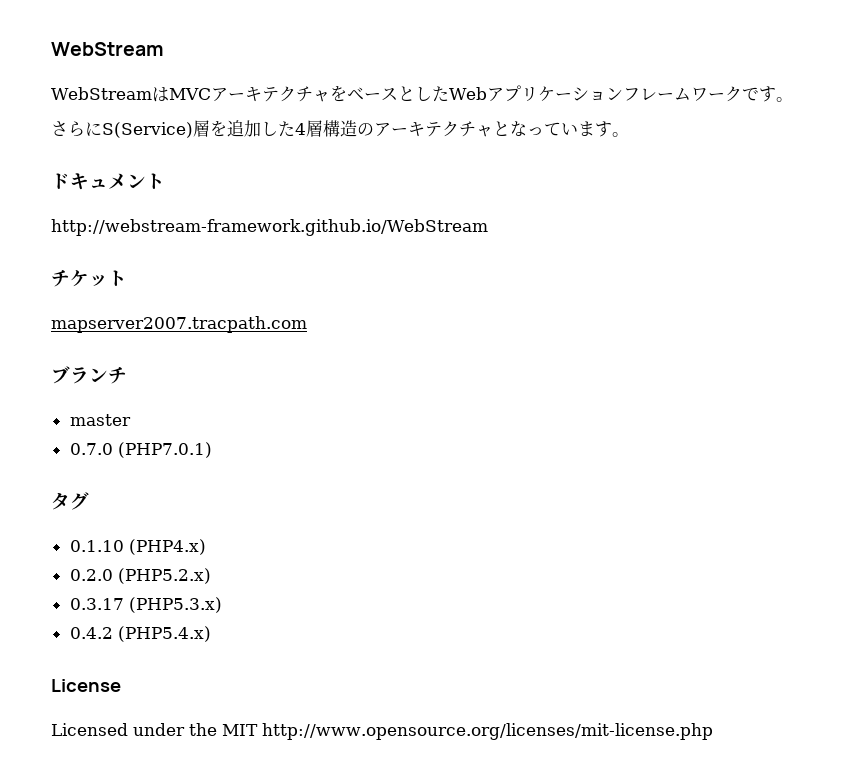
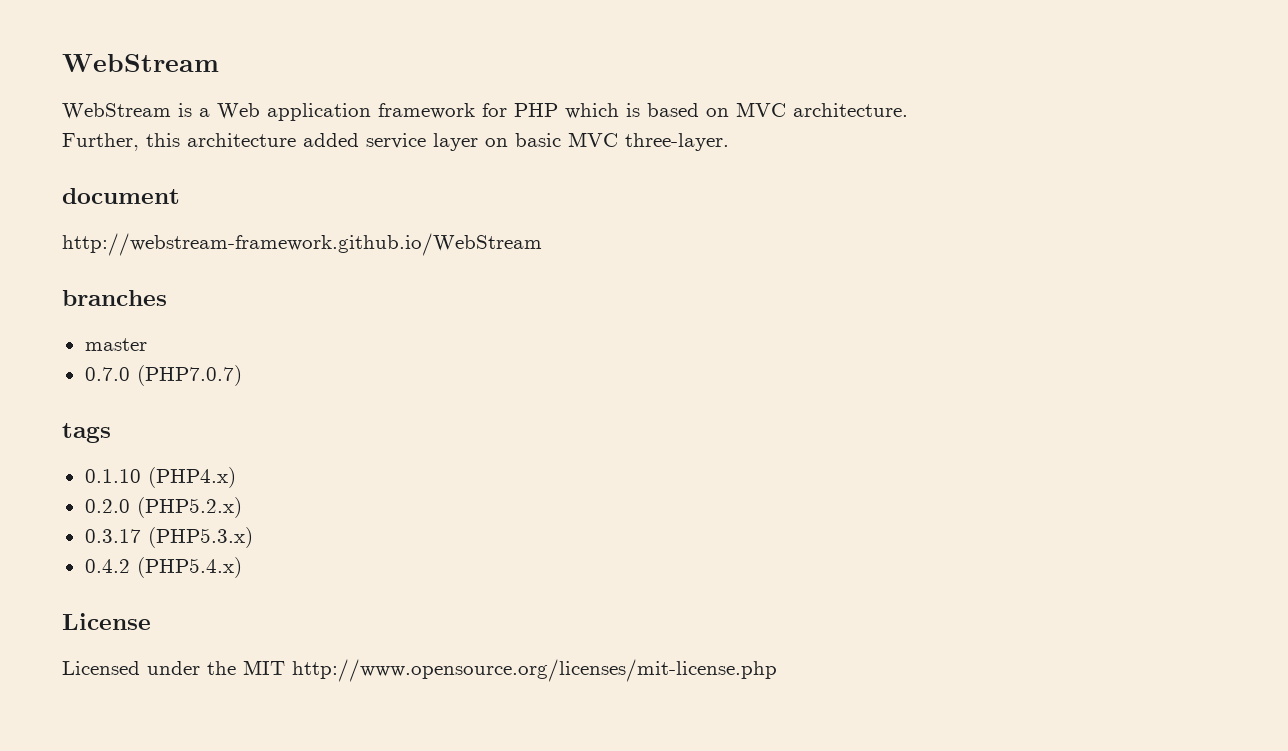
[151,85,793,102] [51,120,629,138] [51,173,165,190] [51,219,488,236] [51,269,127,287] [51,316,307,333] [51,366,127,384] はMVCアーキテクチャをベースとしたWebアプリケーションフレームワークです。 // さらにS(Service)層を追加した4層構造のアーキテクチャとなっています。 // ドキュメント // http://webstream-framework.github.io/WebStream // チケット // mapserver2007.tracpath.com // ブランチ -> [178,102,908,121] [62,132,729,151] [62,188,180,204] [62,233,542,256] [62,290,167,306] is a Web application framework for PHP which is based on MVC architecture. // Further, this architecture added service layer on basic MVC three-layer. // document // http://webstream-framework.github.io/WebStream // branches
[117,442,212,458] [51,492,89,510] (PHP7.0.1) // タグ -> [136,365,242,386] [62,423,111,443] (PHP7.0.7) // tags

